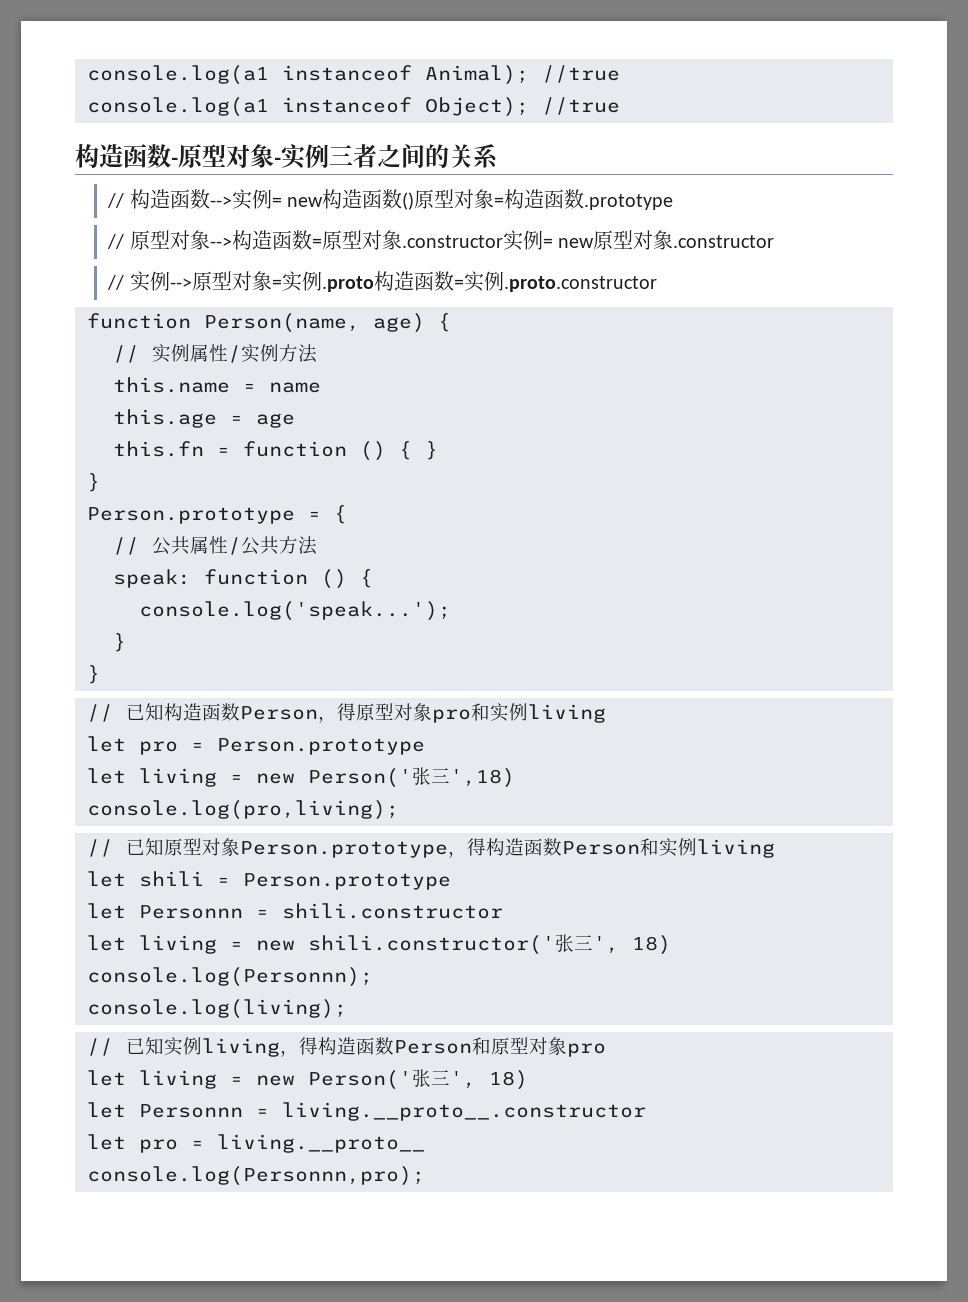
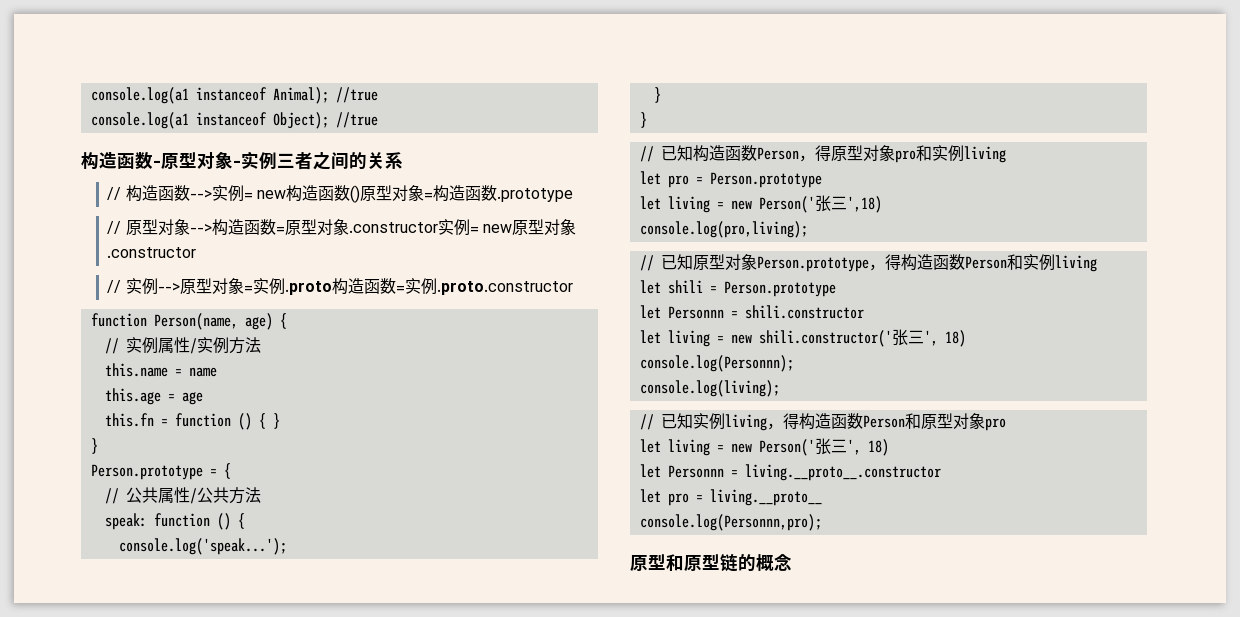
(425, 1176) none -> [630,553,792,572] // 原型和原型链的概念

